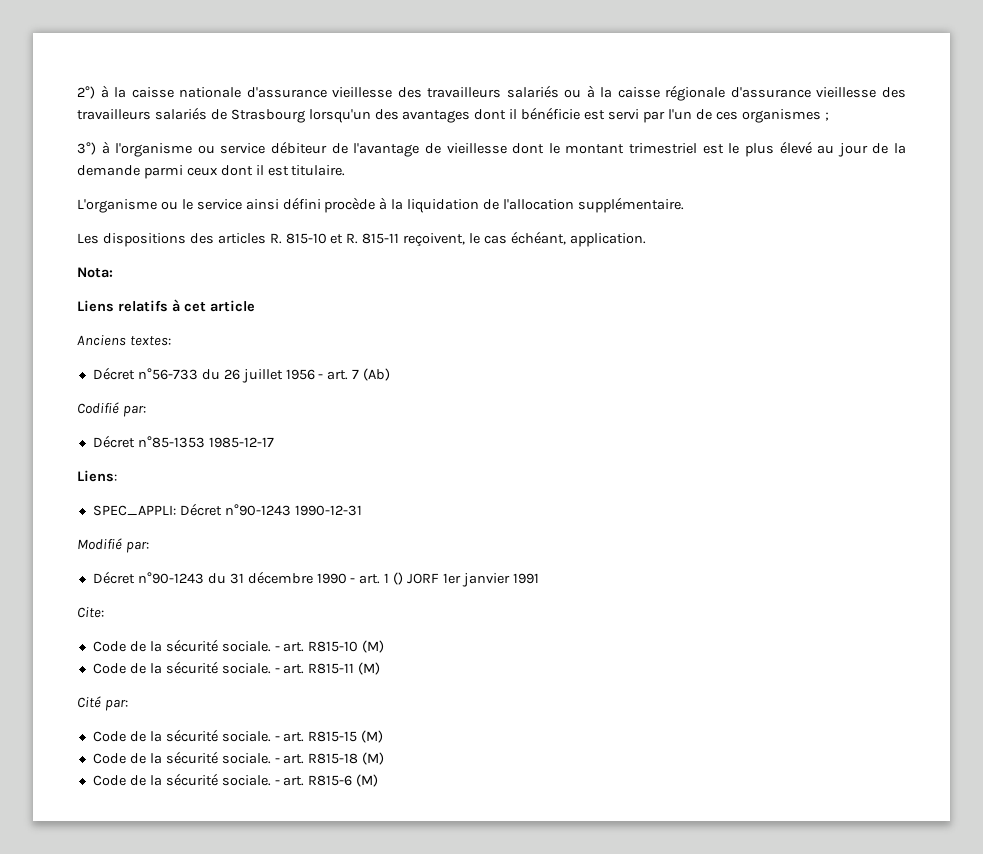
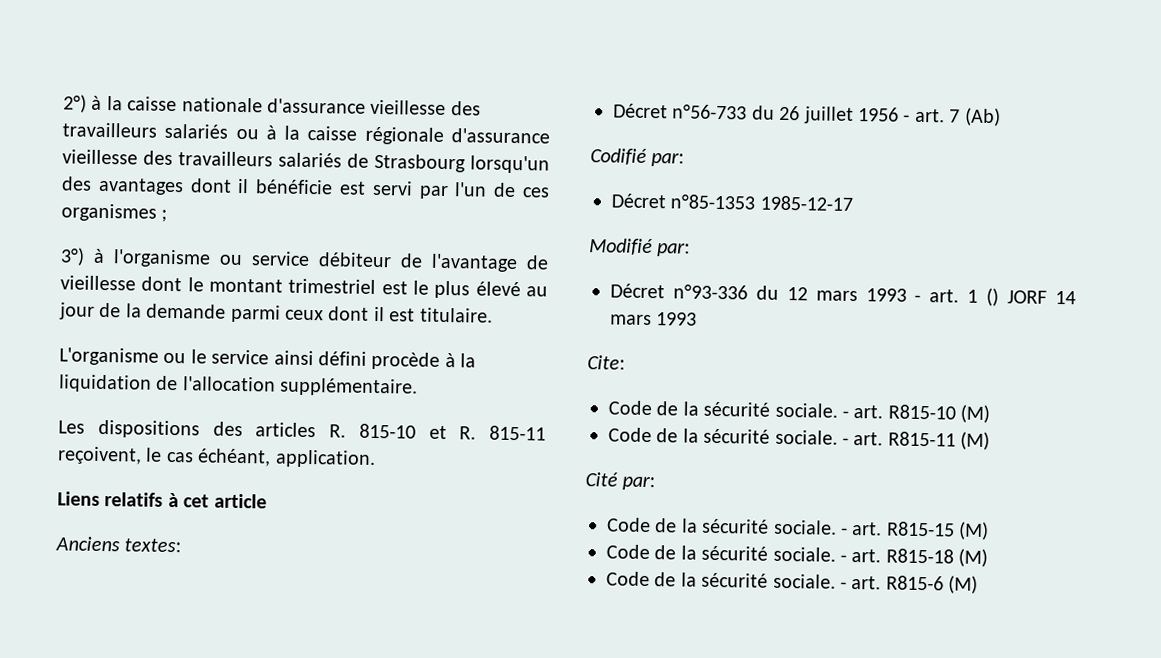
[77,267,113,278] // Nota: -> (376, 459) none
[77,470,117,482] [92,503,362,516] [77,538,149,553] [92,571,347,584] Liens: // SPEC_APPLI: Décret n°90-1243 1990-12-31 // Modifié par: // Décret n°90-1243 du 31 décembre 1990 -> [589,238,691,257] [610,283,907,302] Modifié par: // Décret n°93-336 du 12 mars 1993
[443,573,539,587] 1er janvier 1991 -> [1055,290,1077,305] [610,312,698,326] 14 mars 1993

